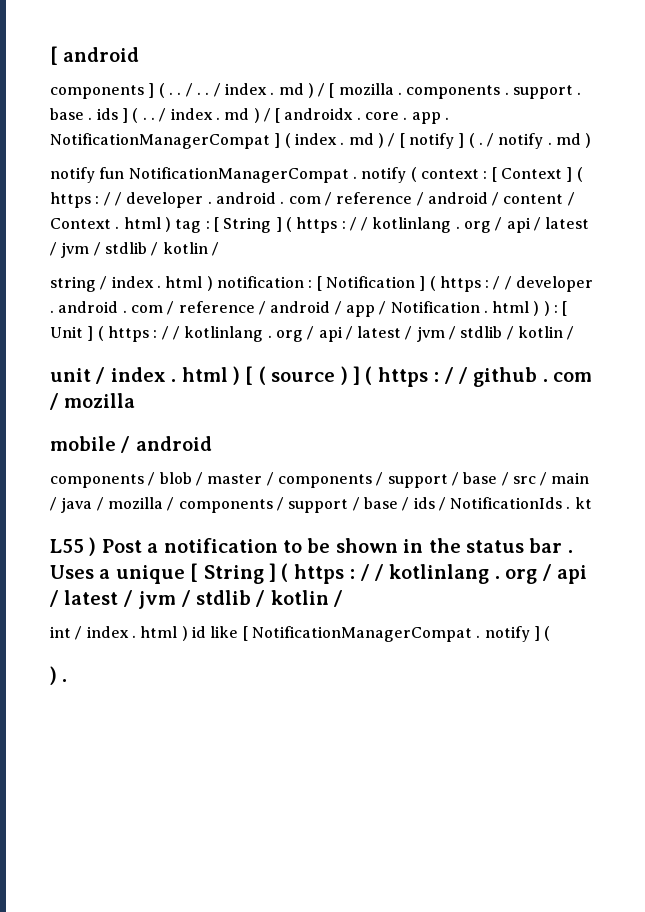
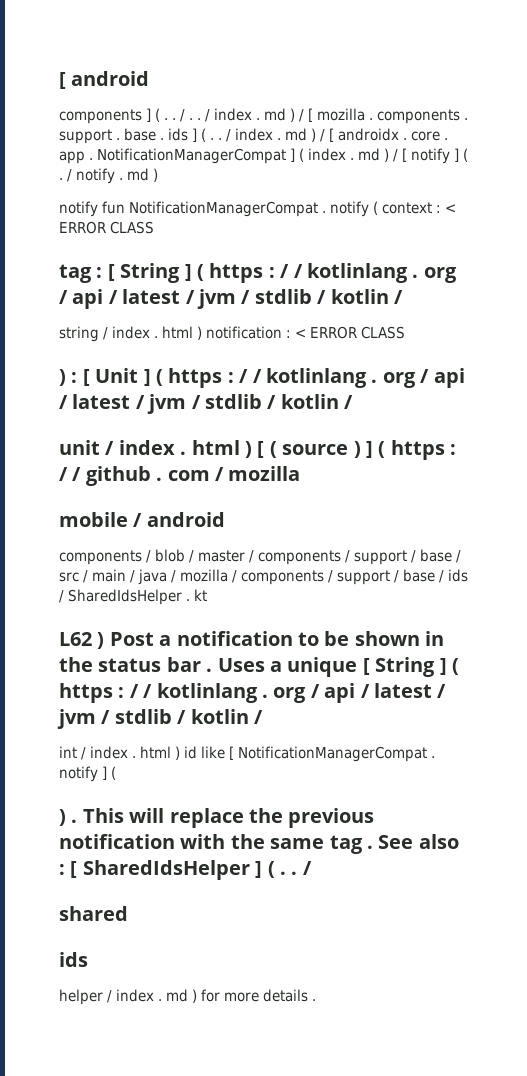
[491,167,583,182] [50,192,575,208] [50,217,171,232] [ Context ] ( https : / / developer . android . com / reference / android / content / Context . html ) -> [445,204,456,213] [59,221,154,234] < ERROR CLASS //
[316,276,594,292] [50,301,540,317] [ Notification ] ( https : / / developer . android . com / reference / android / app / Notification . html ) -> [295,326,405,339] < ERROR CLASS //
[450,497,563,509] NotificationIds -> [68,589,182,605] SharedIdsHelper
[50,539,84,553] L55 -> [59,632,92,646] L62
(68, 680) none -> [82,808,375,828] [59,834,459,854] [59,860,312,880] [59,906,128,921] [59,952,88,967] [59,989,316,1005] This will replace the previous notification with the same tag . See also : [ SharedIdsHelper ] ( . . / // shared // ids // helper / index . md ) for more details .

